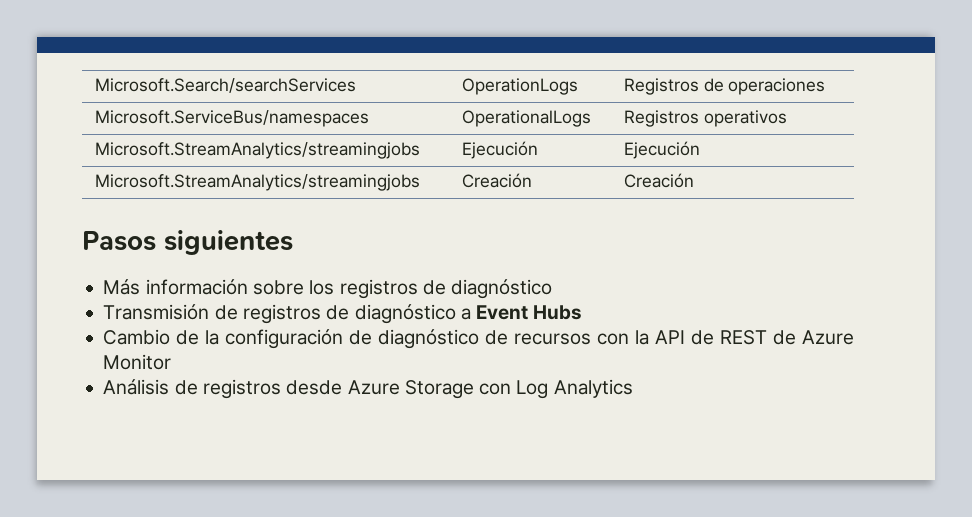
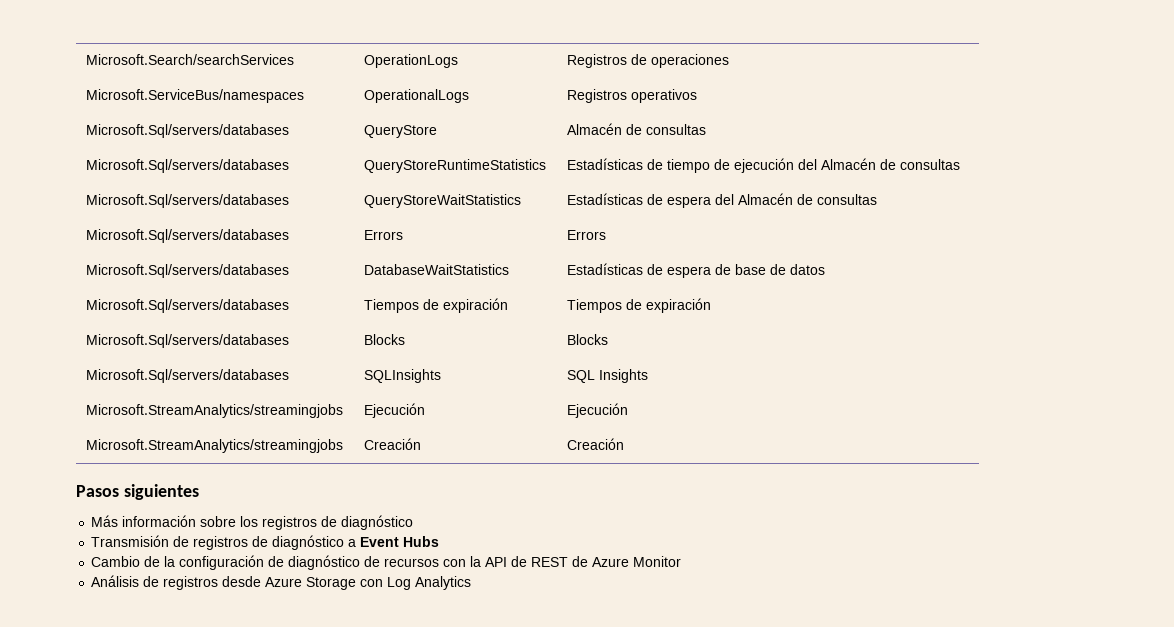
(787, 118) none -> [86,124,290,138] [364,125,438,138] [567,123,707,135] [86,159,290,173] [364,159,547,173] [567,158,961,173] [86,194,290,208] [364,194,522,208] [567,193,878,208] [86,229,290,243] [364,230,404,240] [567,230,607,240] [86,264,290,278] [364,264,510,275] [567,263,826,278] [86,299,290,313] [364,298,509,313] [567,298,712,313] [86,334,290,348] [364,334,406,345] [567,334,609,345] [86,369,290,383] [364,369,442,383] [567,369,649,383] // Microsoft.Sql/servers/databases | QueryStore | Almacén de consultas // Microsoft.Sql/servers/databases | QueryStoreRuntimeStatistics | Estadísticas de tiempo de ejecución del Almacén de consultas // Microsoft.Sql/servers/databases | QueryStoreWaitStatistics | Estadísticas de espera del Almacén de consultas // Microsoft.Sql/servers/databases | Errors | Errors // Microsoft.Sql/servers/databases | DatabaseWaitStatistics | Estadísticas de espera de base de datos // Microsoft.Sql/servers/databases | Tiempos de expiración | Tiempos de expiración // Microsoft.Sql/servers/databases | Blocks | Blocks // Microsoft.Sql/servers/databases | SQLInsights | SQL Insights

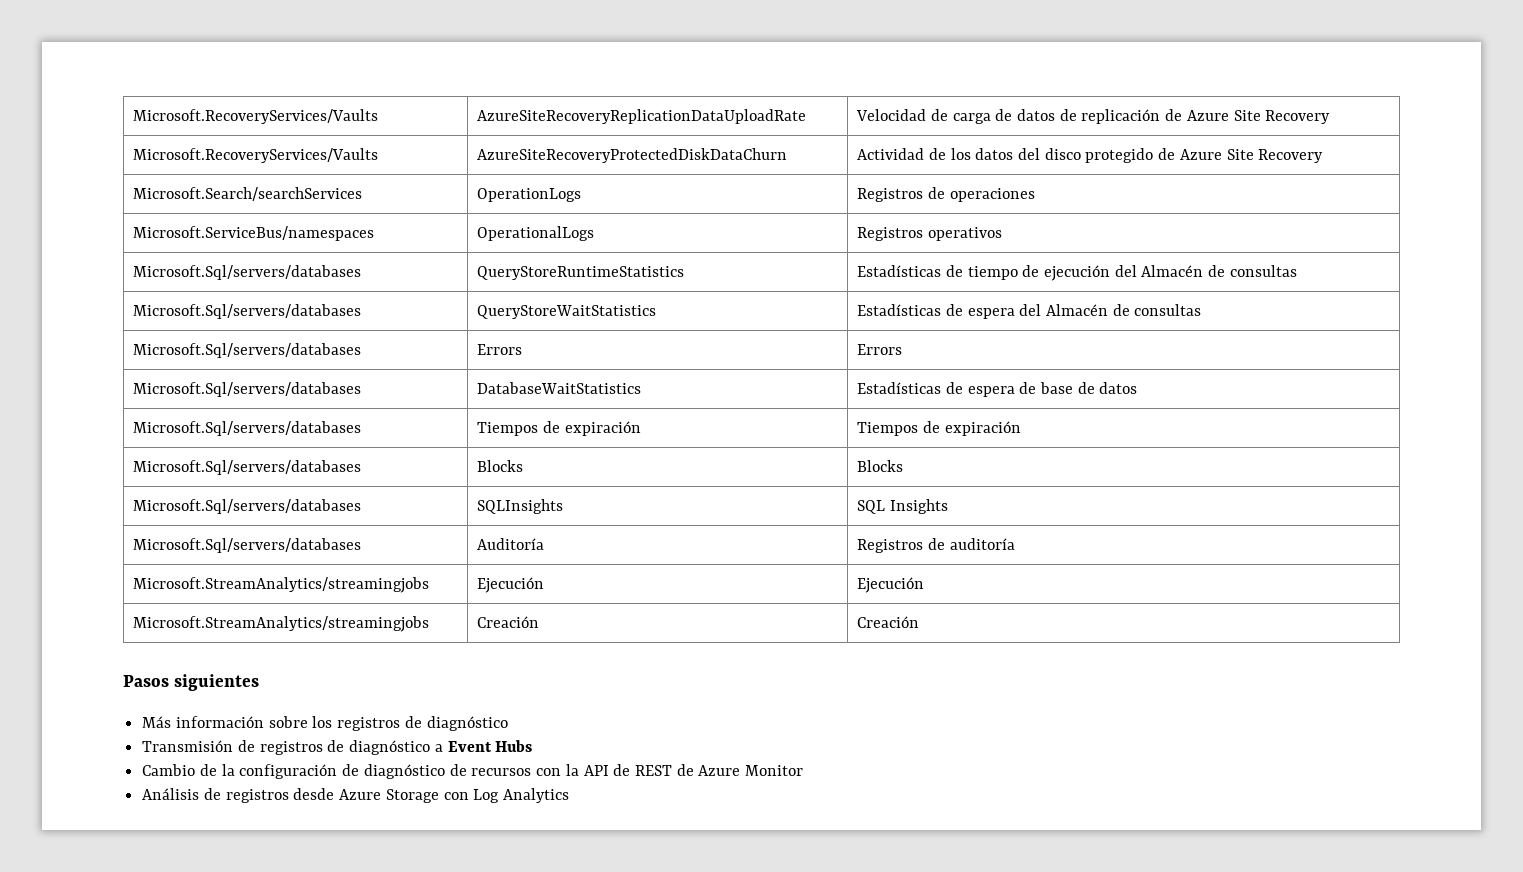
(86, 59) none -> [133,109,379,124] [477,109,807,124] [856,109,1331,124] [133,148,379,163] [477,148,788,163] [857,148,1324,163] Microsoft.RecoveryServices/Vaults | AzureSiteRecoveryReplicationDataUploadRate | Velocidad de carga de datos de replicación de Azure Site Recovery // Microsoft.RecoveryServices/Vaults | AzureSiteRecoveryProtectedDiskDataChurn | Actividad de los datos del disco protegido de Azure Site Recovery //
[86,124,290,138] [364,125,438,138] [567,123,707,135] // Microsoft.Sql/servers/databases | QueryStore | Almacén de consultas -> (1002, 234) none
(649, 376) none -> [133,538,362,553] [477,538,545,550] [857,538,1015,553] // Microsoft.Sql/servers/databases | Auditoría | Registros de auditoría

